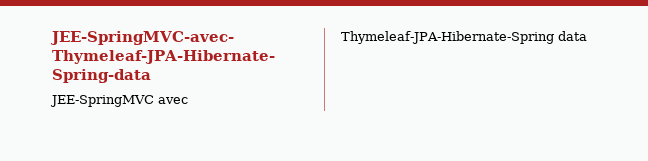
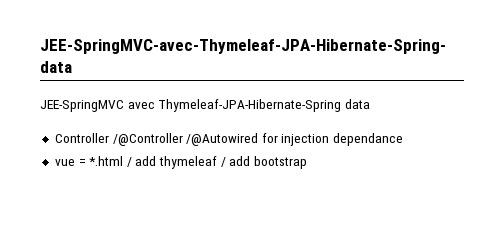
(587, 36) none -> [54,133,404,146] [54,156,308,169] // Controller /@Controller /@Autowired for injection dependance // vue = *.html / add thymeleaf / add bootstrap

